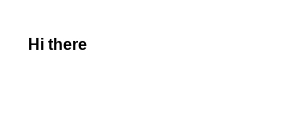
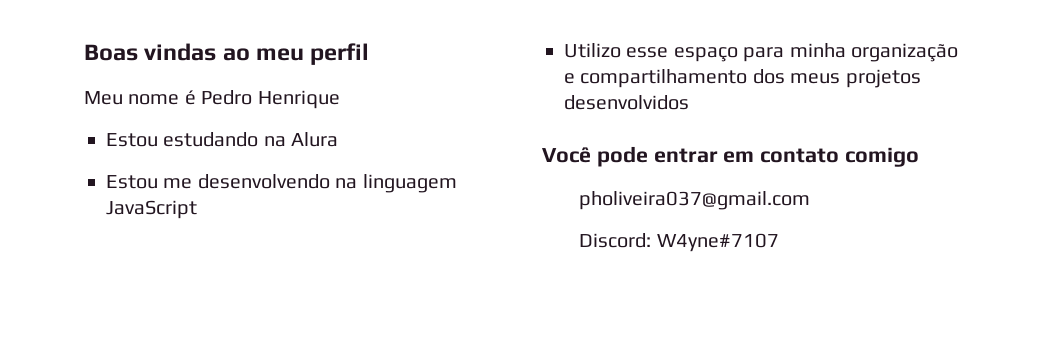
[28,37,89,50] Hi there -> [84,43,370,65] [84,90,340,109] [106,132,339,147] [106,174,457,193] [106,200,197,219] [564,43,958,62] [564,69,921,88] [564,95,689,110] [542,146,920,167] [579,191,811,210] [579,233,779,252] Boas vindas ao meu perfil // Meu nome é Pedro Henrique // Estou estudando na Alura // Estou me desenvolvendo na linguagem JavaScript // Utilizo esse espaço para minha organização e compartilhamento dos meus projetos desenvolvidos // Você pode entrar em contato comigo // pholiveira037@gmail.com // Discord: W4yne#7107

